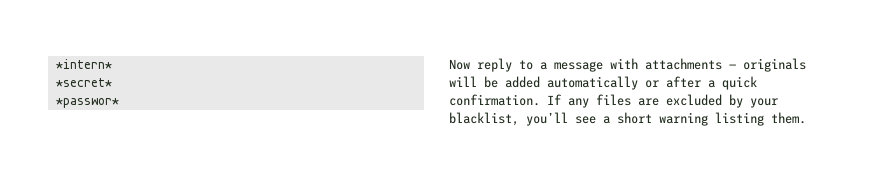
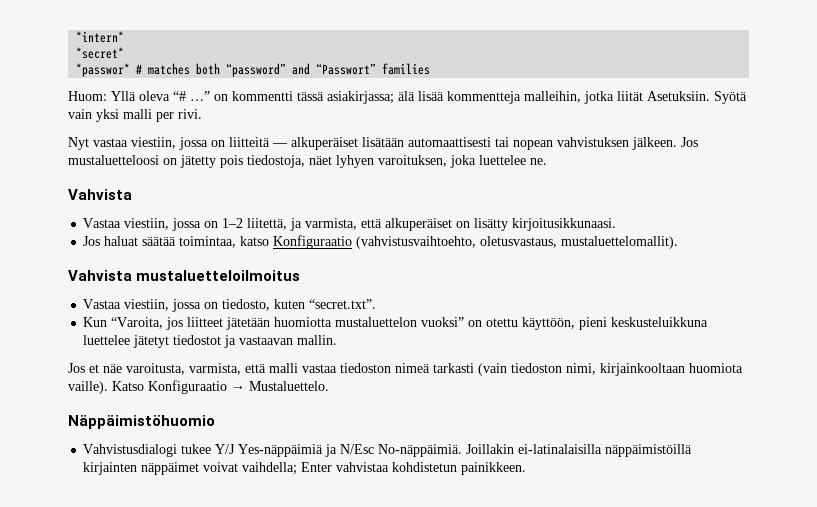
[449,58,806,72] [449,76,757,90] [449,94,778,108] [449,112,806,126] // Now reply to a message with attachments — originals will be added automatically or after a quick confirmation. If any files are excluded by your blacklist, you’ll see a short warning listing them. -> [136,63,431,77] [68,91,747,104] [68,109,202,122] [68,137,698,150] [68,155,547,168] [68,189,132,200] [83,218,617,231] [83,235,679,249] [68,270,301,281] [83,299,377,312] [83,317,709,330] [83,335,338,348] [68,363,743,376] [68,380,329,394] [68,415,215,429] [83,444,693,457] [83,462,527,475] # matches both “password” and “Passwort” families // Huom: Yllä oleva “# …” on kommentti tässä asiakirjassa; älä lisää kommentteja malleihin, jotka liität Asetuksiin. Syötä vain yksi malli per rivi. // Nyt vastaa viestiin, jossa on liitteitä — alkuperäiset lisätään automaattisesti tai nopean vahvistuksen jälkeen. Jos mustaluetteloosi on jätetty pois tiedostoja, näet lyhyen varoituksen, joka luettelee ne. // Vahvista // Vastaa viestiin, jossa on 1–2 liitettä, ja varmista, että alkuperäiset on lisätty kirjoitusikkunaasi. // Jos haluat säätää toimintaa, katso Konfiguraatio (vahvistusvaihtoehto, oletusvastaus, mustaluettelomallit). // Vahvista mustaluetteloilmoitus // Vastaa viestiin, jossa on tiedosto, kuten “secret.txt”. // Kun “Varoita, jos liitteet jätetään huomiotta mustaluettelon vuoksi” on otettu käyttöön, pieni keskusteluikkuna luettelee jätetyt tiedostot ja vastaavan mallin. // Jos et näe varoitusta, varmista, että malli vastaa tiedoston nimeä tarkasti (vain tiedoston nimi, kirjainkooltaan huomiota vaille). Katso Konfiguraatio → Mustaluettelo. // Näppäimistöhuomio // Vahvistusdialogi tukee Y/J Yes-näppäimiä ja N/Esc No-näppäimiä. Joillakin ei-latinalaisilla näppäimistöillä kirjainten näppäimet voivat vaihdella; Enter vahvistaa kohdistetun painikkeen.

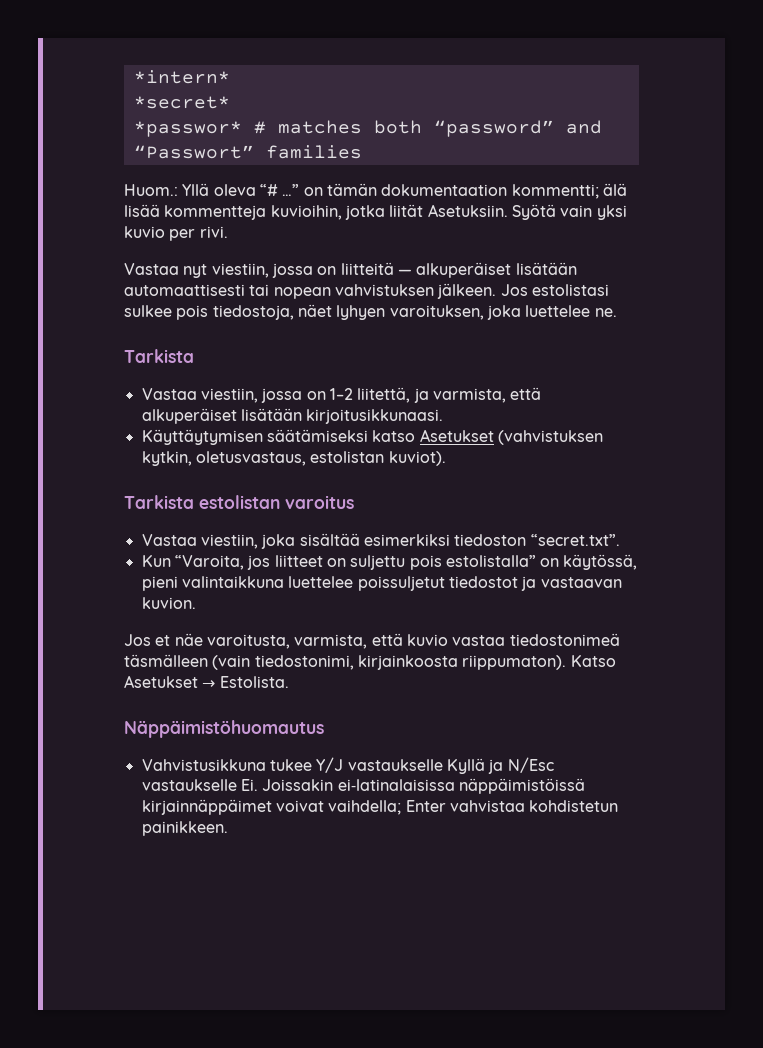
[68,91,107,101] Huom: -> [124,184,178,196] Huom.:
[232,91,394,104] kommentti tässä asiakirjassa; -> [326,183,599,199] tämän dokumentaation kommentti;
[524,91,581,103] malleihin, -> [270,205,342,220] kuvioihin,
[123,109,152,119] malli -> [124,226,165,238] kuvio
[68,137,128,150] Nyt vastaa -> [124,263,208,278] Vastaa nyt
[68,155,216,168] mustaluetteloosi on jätetty -> [531,284,609,296] [124,305,172,317] estolistasi sulkee
[68,189,132,200] Vahvista -> [124,349,194,363] Tarkista
[456,218,509,231] on lisätty -> [240,408,302,421] lisätään
[83,235,679,249] [68,270,301,281] [83,299,306,312] Jos haluat säätää toimintaa, katso Konfiguraatio (vahvistusvaihtoehto, oletusvastaus, mustaluettelomallit). // Vahvista mustaluetteloilmoitus // Vastaa viestiin, jossa on tiedosto, kuten -> [141,429,603,445] [141,451,446,466] [124,495,354,509] [141,533,527,549] Käyttäytymisen säätämiseksi katso Asetukset (vahvistuksen kytkin, oletusvastaus, estolistan kuviot). // Tarkista estolistan varoitus // Vastaa viestiin, joka sisältää esimerkiksi tiedoston
[226,317,709,330] [83,335,170,348] jätetään huomiotta mustaluettelon vuoksi” on otettu käyttöön, pieni keskusteluikkuna luettelee jätetyt -> [326,554,638,570] [141,576,445,591] on suljettu pois estolistalla” on käytössä, pieni valintaikkuna luettelee poissuljetut
[297,335,338,345] mallin. -> [141,597,196,609] kuvion.
[269,363,743,376] [68,380,329,394] [68,415,215,429] [83,444,693,457] [83,462,200,475] malli vastaa tiedoston nimeä tarkasti (vain tiedoston nimi, kirjainkooltaan huomiota vaille). Katso Konfiguraatio → Mustaluettelo. // Näppäimistöhuomio // Vahvistusdialogi tukee Y/J Yes-näppäimiä ja N/Esc No-näppäimiä. Joillakin ei-latinalaisilla näppäimistöillä kirjainten näppäimet -> [406,633,620,646] [124,654,616,670] [124,675,289,688] [124,720,324,738] [141,757,554,774] [141,778,585,794] [141,799,272,815] kuvio vastaa tiedostonimeä täsmälleen (vain tiedostonimi, kirjainkoosta riippumaton). Katso Asetukset → Estolista. // Näppäimistöhuomautus // Vahvistusikkuna tukee Y/J vastaukselle Kyllä ja N/Esc vastaukselle Ei. Joissakin ei‑latinalaisissa näppäimistöissä kirjainnäppäimet

